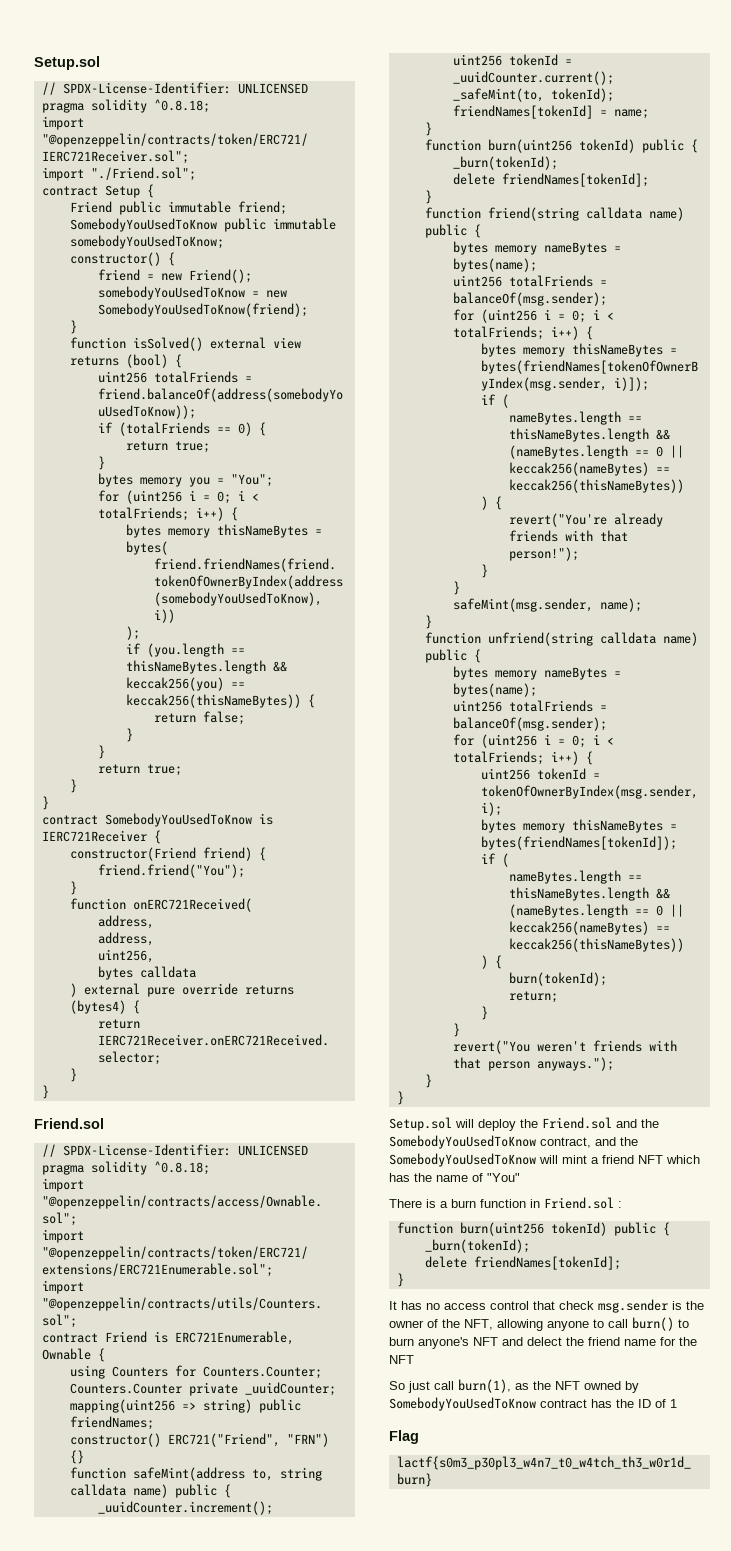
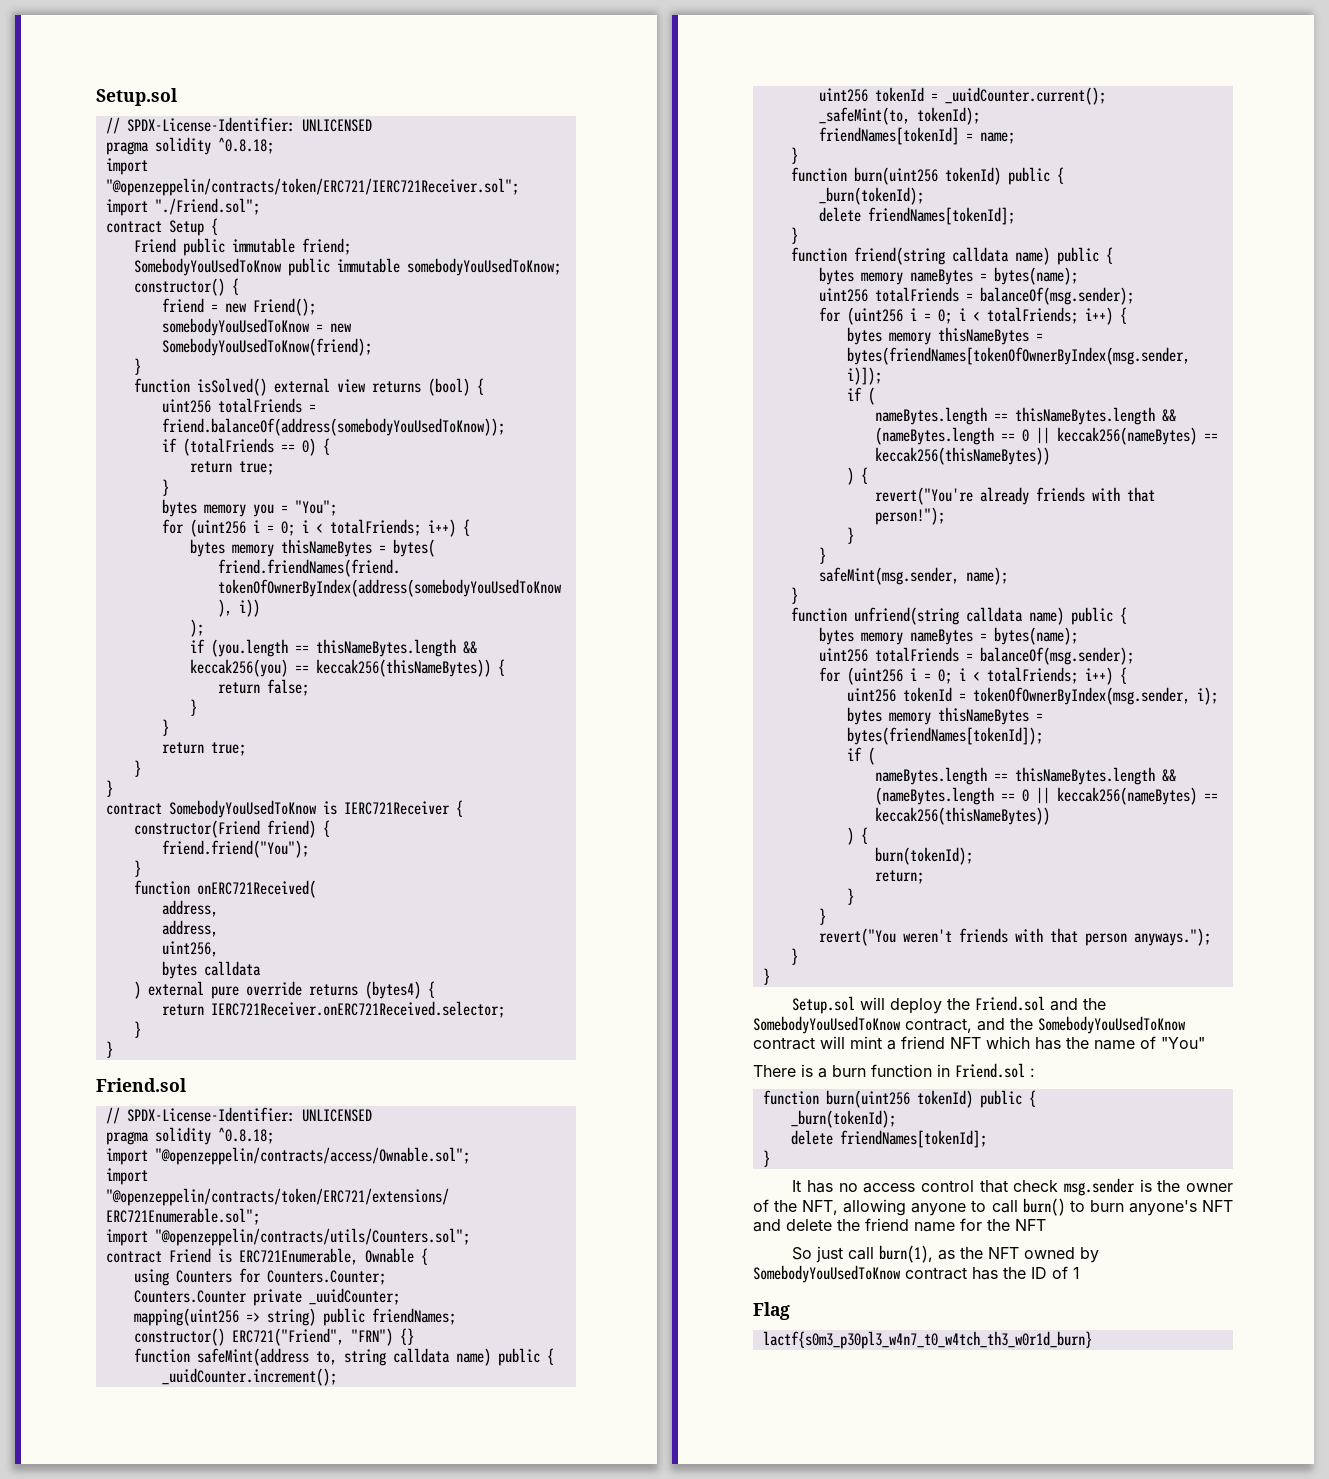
(536, 1160) none -> [753,1037,815,1050] contract
[527,1337,562,1346] delect -> [786,1219,832,1231] delete

